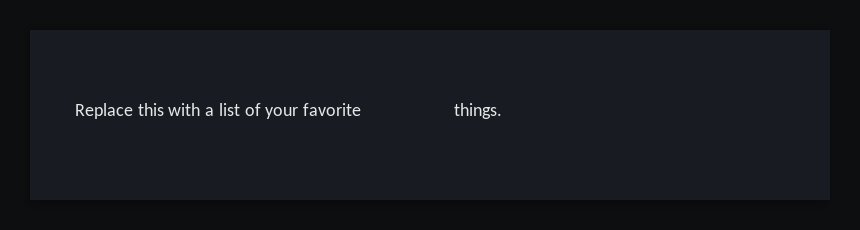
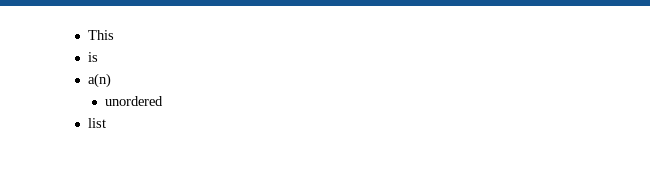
[75,103,502,119] Replace this with a list of your favorite things. -> [87,30,114,40] [87,52,98,62] [87,73,111,88] [105,96,164,106] [87,118,106,128] This // is // a(n) // unordered // list

